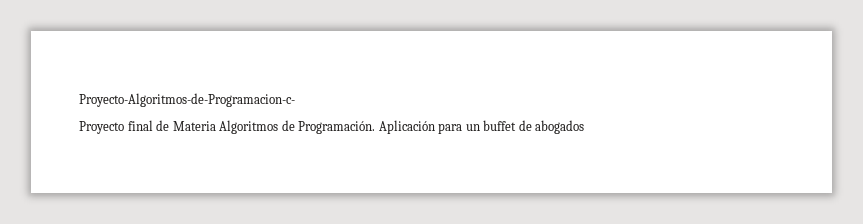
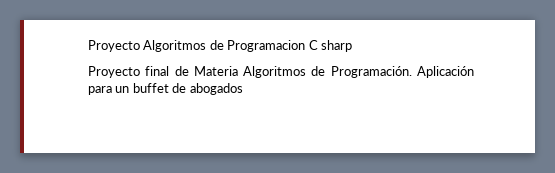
[79,93,295,107] Proyecto-Algoritmos-de-Programacion-c- -> [88,40,352,52] Proyecto Algoritmos de Programacion C sharp

